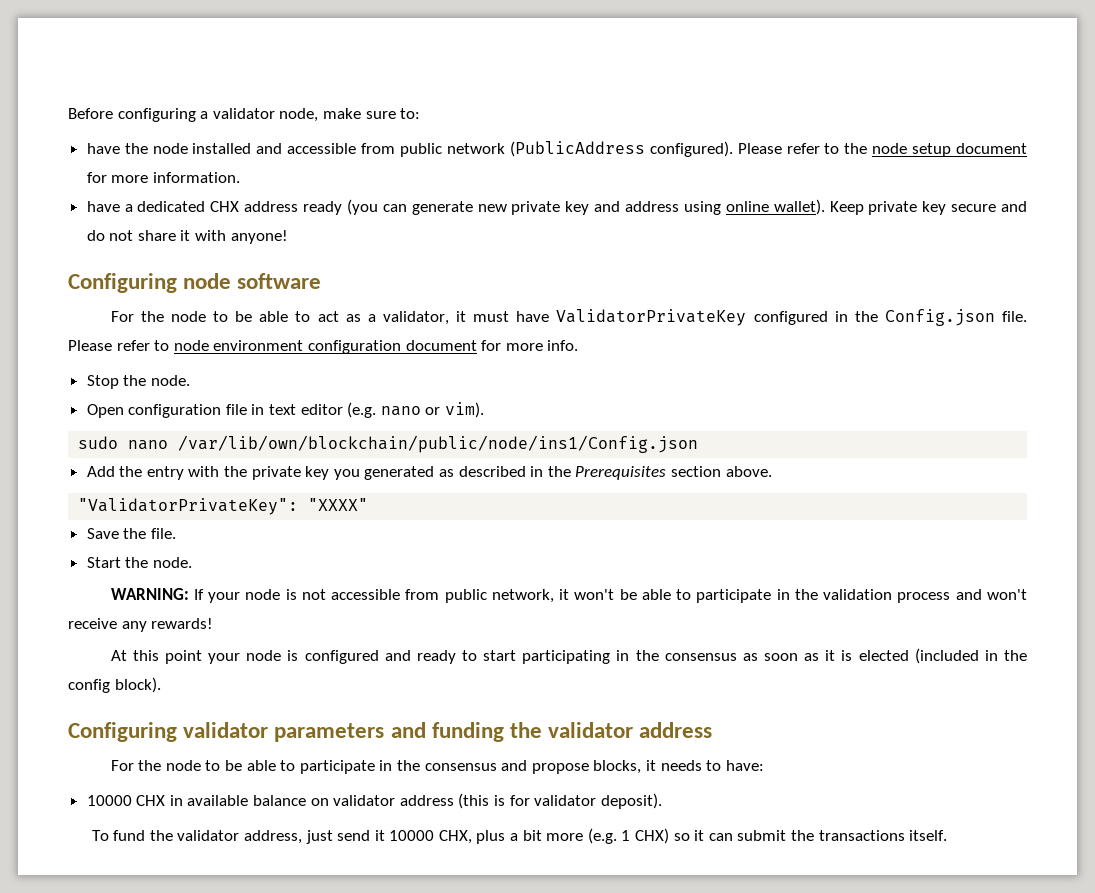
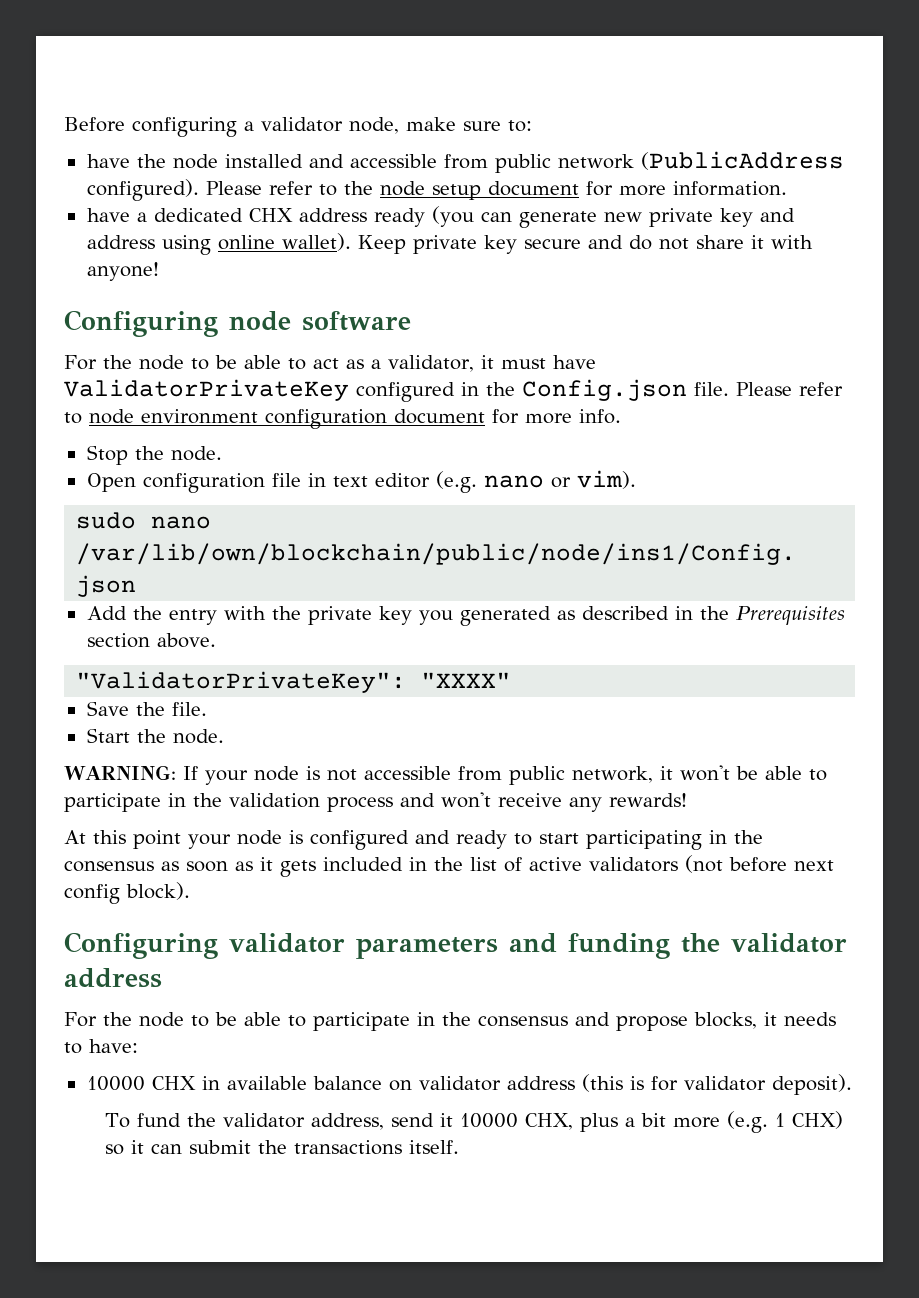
[841,648,1028,664] is elected (included in the -> [280,855,834,877] gets included in the list of active validators (not before next
[305,830,333,844] just -> (384, 1121) none

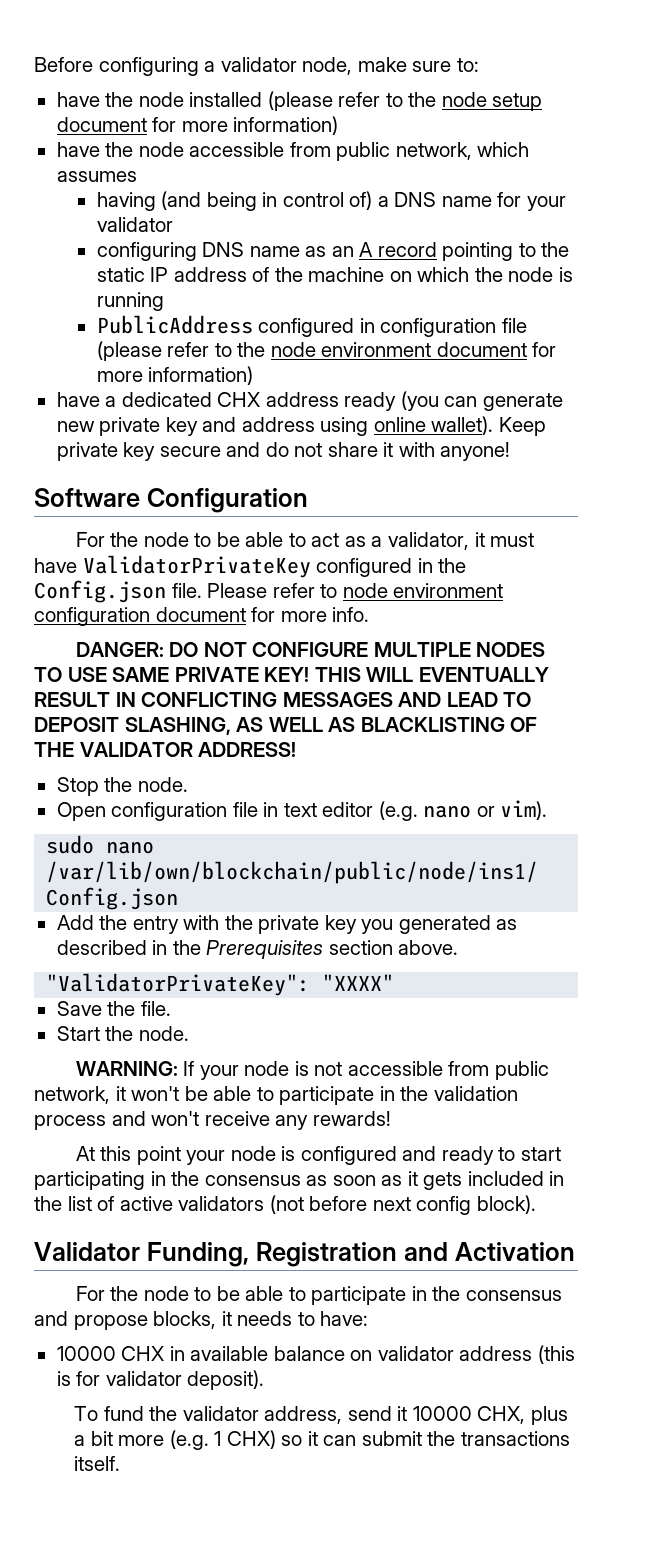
[308,151,844,173] [86,179,262,201] and accessible from public network (PublicAddress configured). Please -> [267,91,333,111] (please
[672,181,787,196] information. -> [233,116,339,135] [56,142,530,161] [56,171,137,182] [96,191,566,211] [96,217,173,232] [96,242,570,261] [96,267,573,282] [96,292,164,311] [96,315,527,337] [96,341,557,361] [96,366,254,385] information) // have the node accessible from public network, which assumes // having (and being in control of) a DNS name for your validator // configuring DNS name as an A record pointing to the static IP address of the machine on which the node is running // PublicAddress configured in configuration file (please refer to the node environment document for more information)
[64,310,411,337] Configuring node software -> [34,488,308,513] Software Configuration
(621, 416) none -> [75,642,546,657] [34,667,549,682] [34,692,532,707] [34,717,538,735] [34,742,297,757] // DANGER: DO NOT CONFIGURE MULTIPLE NODES TO USE SAME PRIVATE KEY! THIS WILL EVENTUALLY RESULT IN CONFLICTING MESSAGES AND LEAD TO DEPOSIT SLASHING, AS WELL AS BLACKLISTING OF THE VALIDATOR ADDRESS!
[64,932,847,959] [64,968,162,988] Configuring validator parameters and funding the validator address -> [34,1242,575,1267] Validator Funding, Registration and Activation

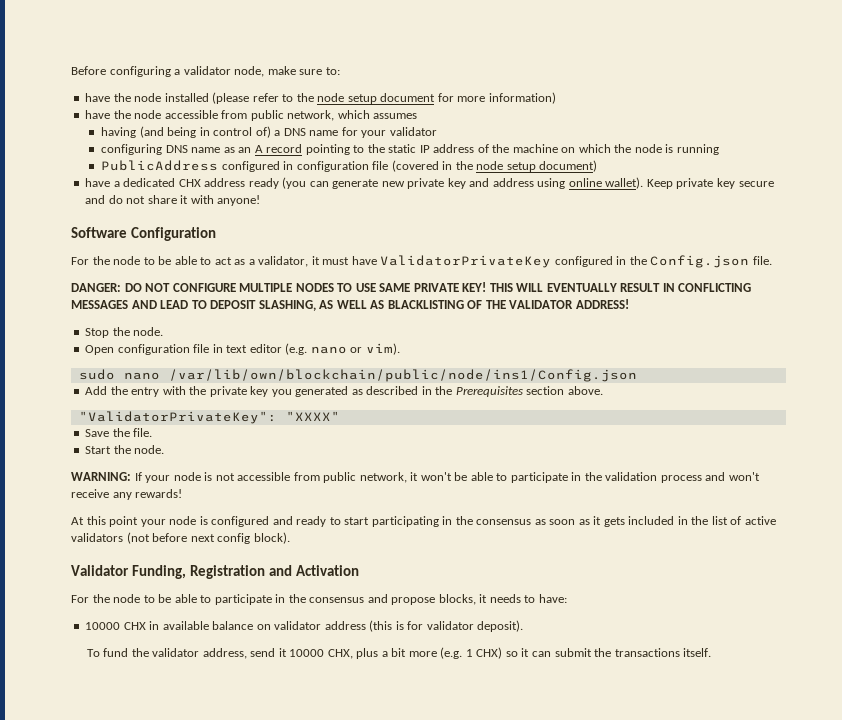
[96,341,557,361] [96,366,254,385] (please refer to the node environment document for more information) -> [391,160,598,172] (covered in the node setup document)
[207,583,504,598] [34,607,370,626] Please refer to node environment configuration document for more info. -> (772, 260) none

